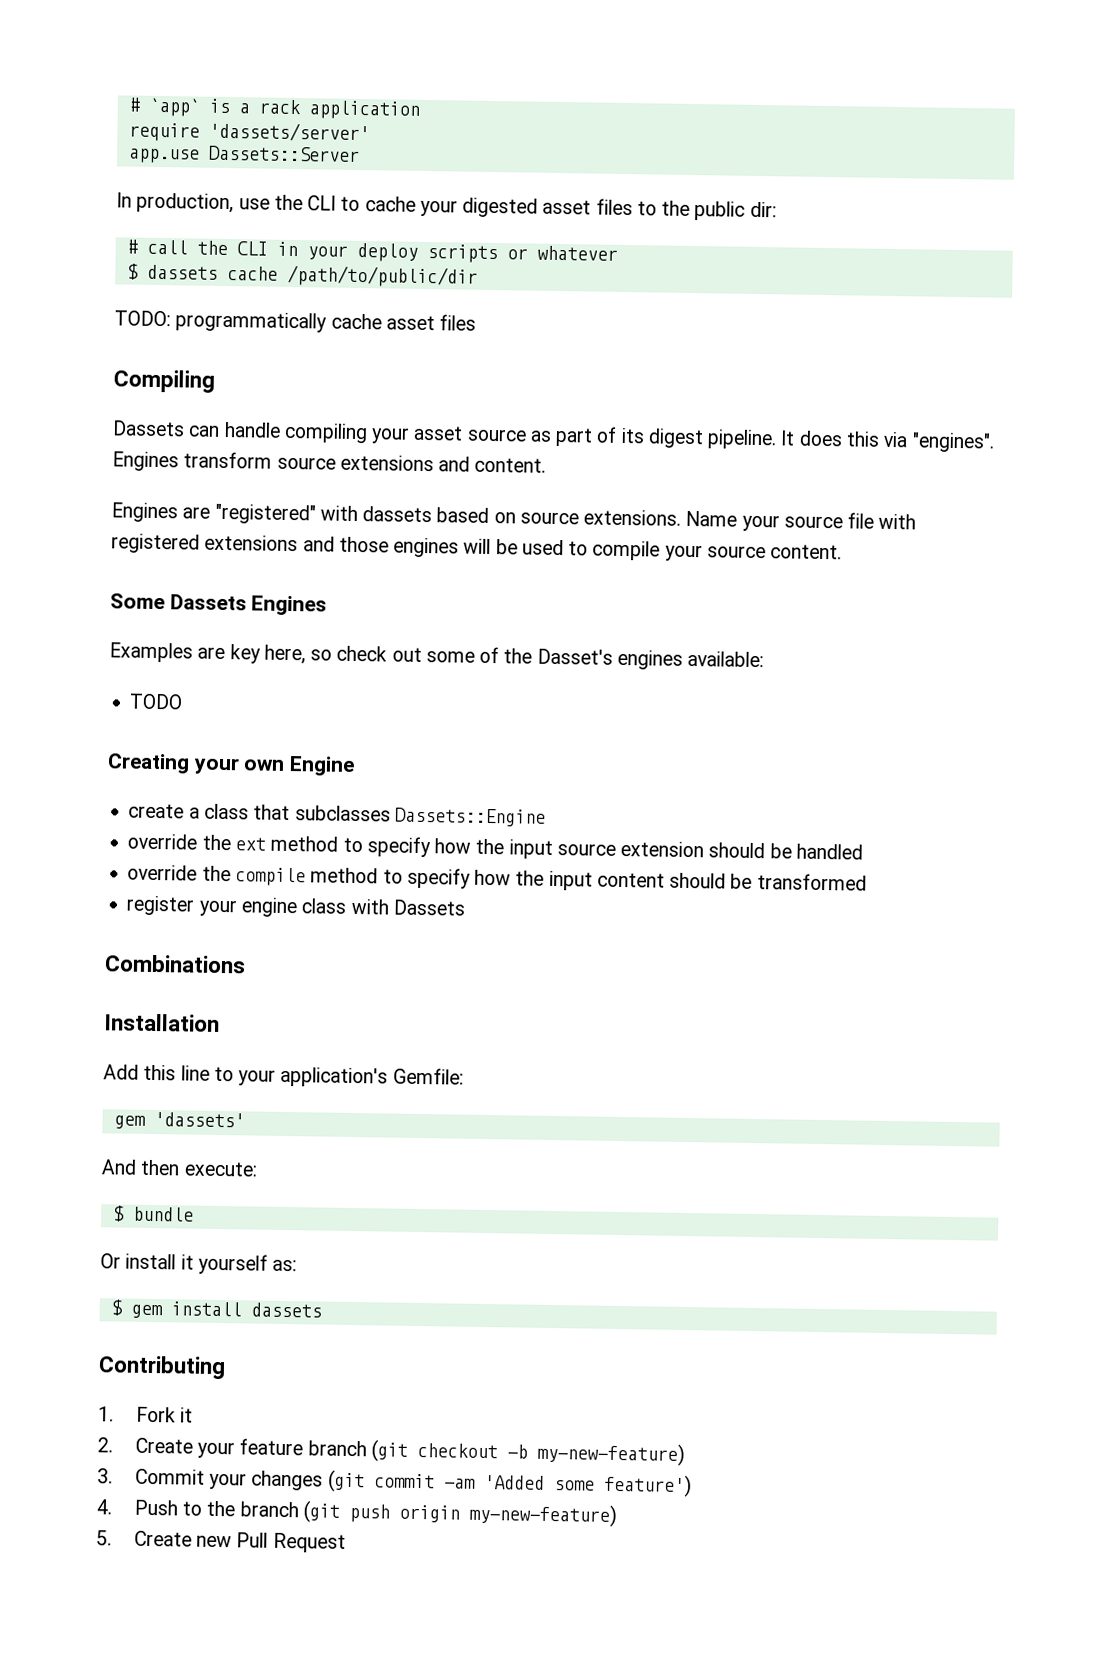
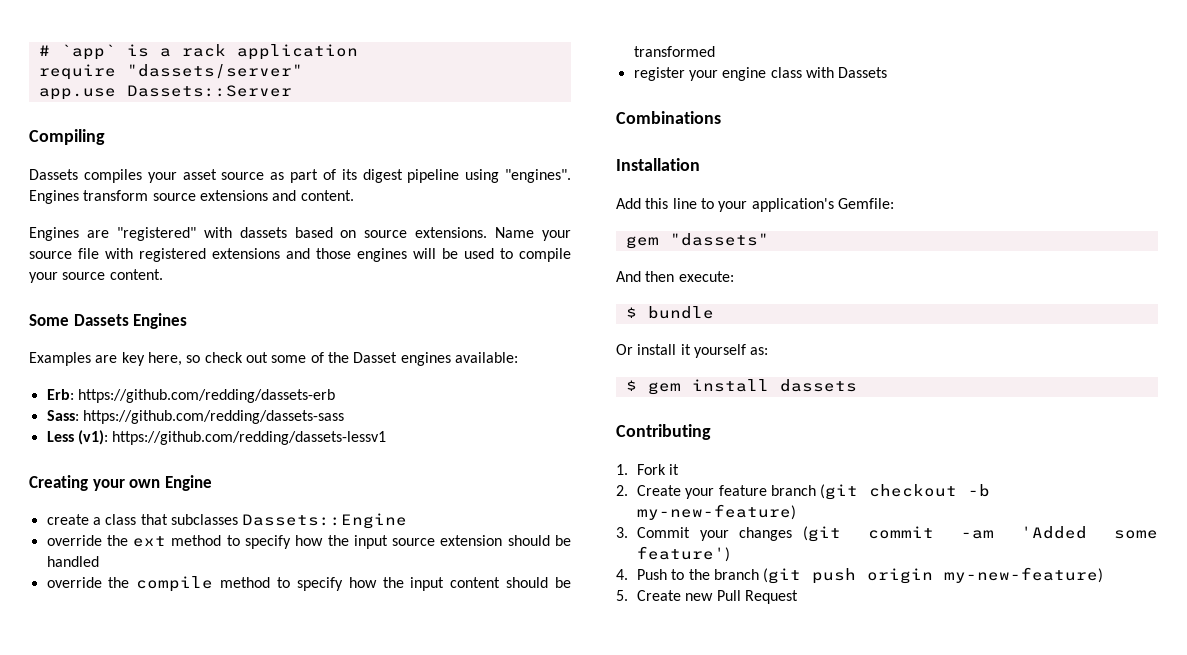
[208,121,370,143] 'dassets/server' -> [126,64,303,79] "dassets/server"
[116,192,777,221] [126,239,618,264] [126,263,478,288] [114,310,477,333] // In production, use the CLI to cache your digested asset files to the public dir: // # call the CLI in your deploy scripts or whatever // $ dassets cache /path/to/public/dir // TODO: programmatically cache asset files -> (292, 91) none
[188,421,368,444] can handle compiling -> [83,169,142,183] compiles
[707,429,909,450] pipeline. It does this via -> [407,169,500,183] pipeline using
[536,648,613,665] Dasset's -> [353,352,398,363] Dasset
[129,693,184,710] TODO -> [46,389,335,403] [46,410,344,424] [46,430,387,445] Erb: https://github.com/redding/dassets-erb // Sass: https://github.com/redding/dassets-sass // Less (v1): https://github.com/redding/dassets-lessv1
[153,1112,245,1128] 'dassets' -> [669,233,769,246] "dassets"

